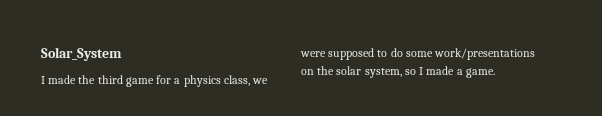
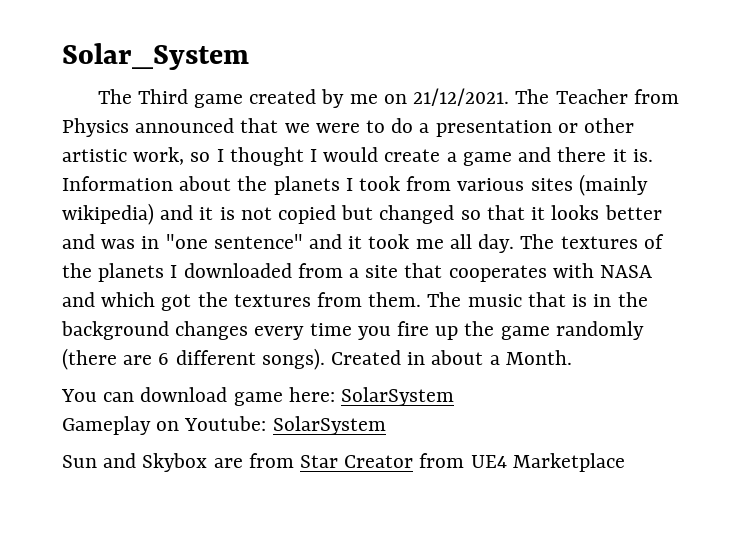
[41,75,250,87] I made the third game for a physics class, -> [97,88,679,108] [62,118,279,137] The Third game created by me on 21/12/2021. The Teacher from Physics announced that
[328,48,375,60] supposed -> (360, 128) none
[405,48,536,60] [301,66,495,78] some work/presentations on the solar system, so I made a game. -> [419,118,635,137] [62,147,653,166] [62,174,648,196] [62,203,662,225] [62,234,664,253] [62,263,653,282] [62,292,648,311] [61,321,644,340] [62,348,572,370] [61,387,455,406] [62,416,386,435] [62,453,625,472] a presentation or other artistic work, so I thought I would create a game and there it is. Information about the planets I took from various sites (mainly wikipedia) and it is not copied but changed so that it looks better and was in "one sentence" and it took me all day. The textures of the planets I downloaded from a site that cooperates with NASA and which got the textures from them. The music that is in the background changes every time you fire up the game randomly (there are 6 different songs). Created in about a Month. // You can download game here: SolarSystem // Gameplay on Youtube: SolarSystem // Sun and Skybox are from Star Creator from UE4 Marketplace

